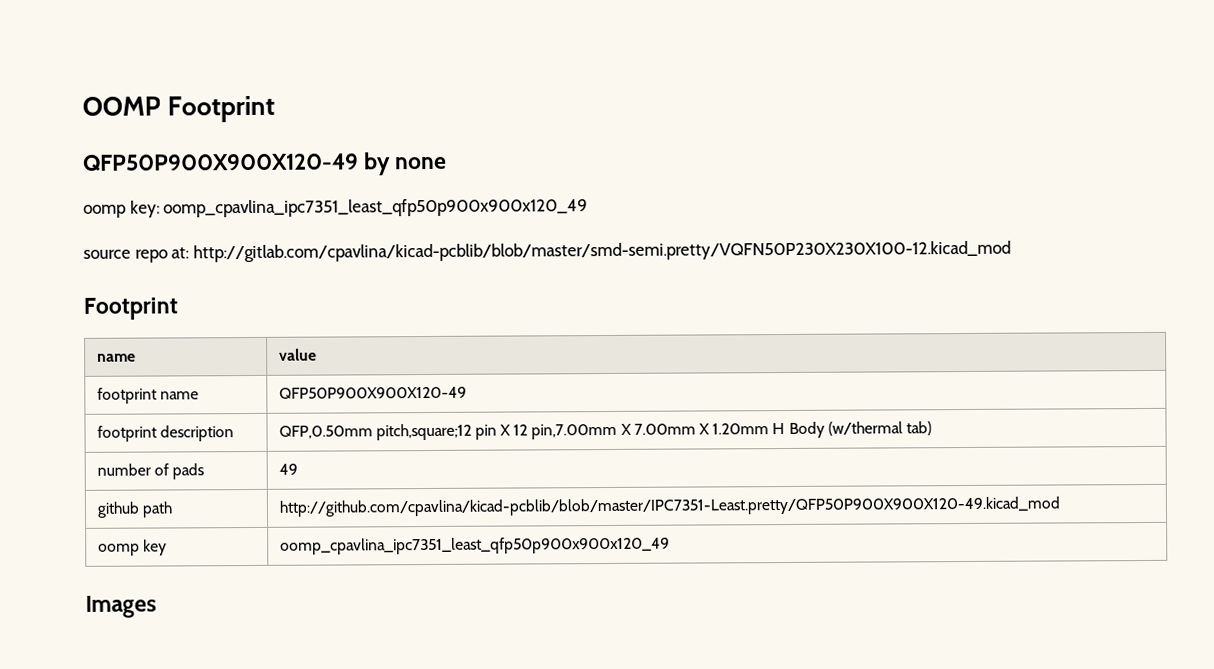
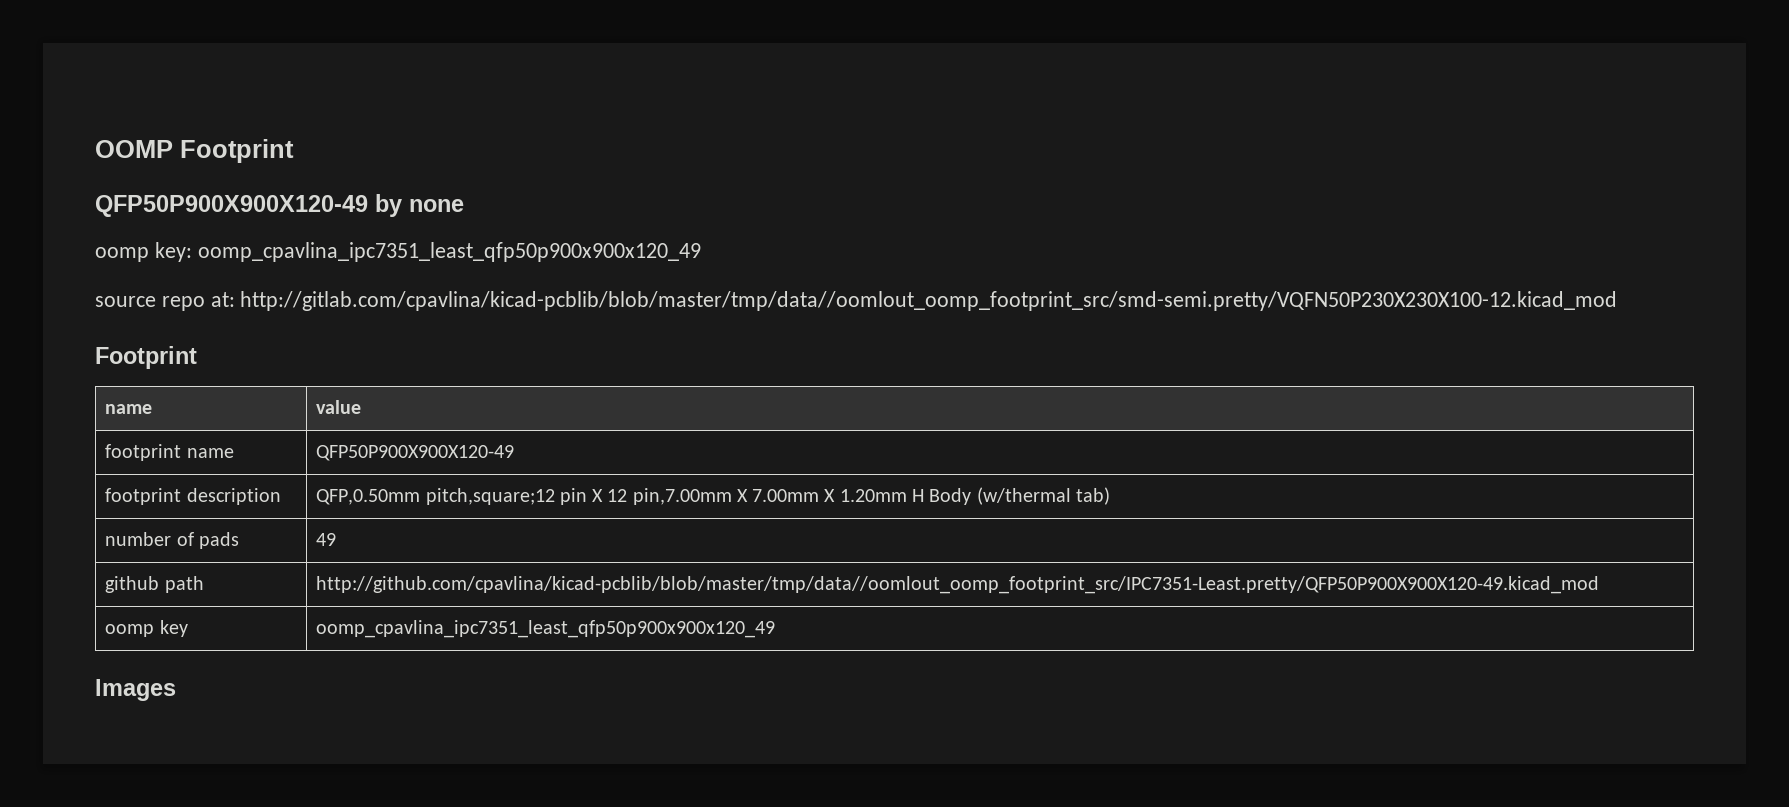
[192,240,1011,263] http://gitlab.com/cpavlina/kicad-pcblib/blob/master/smd-semi.pretty/VQFN50P230X230X100-12.kicad_mod -> [240,291,1618,311] http://gitlab.com/cpavlina/kicad-pcblib/blob/master/tmp/data//oomlout_oomp_footprint_src/smd-semi.pretty/VQFN50P230X230X100-12.kicad_mod
[278,496,1061,517] http://github.com/cpavlina/kicad-pcblib/blob/master/IPC7351-Least.pretty/QFP50P900X900X120-49.kicad_mod -> [316,576,1600,594] http://github.com/cpavlina/kicad-pcblib/blob/master/tmp/data//oomlout_oomp_footprint_src/IPC7351-Least.pretty/QFP50P900X900X120-49.kicad_mod

